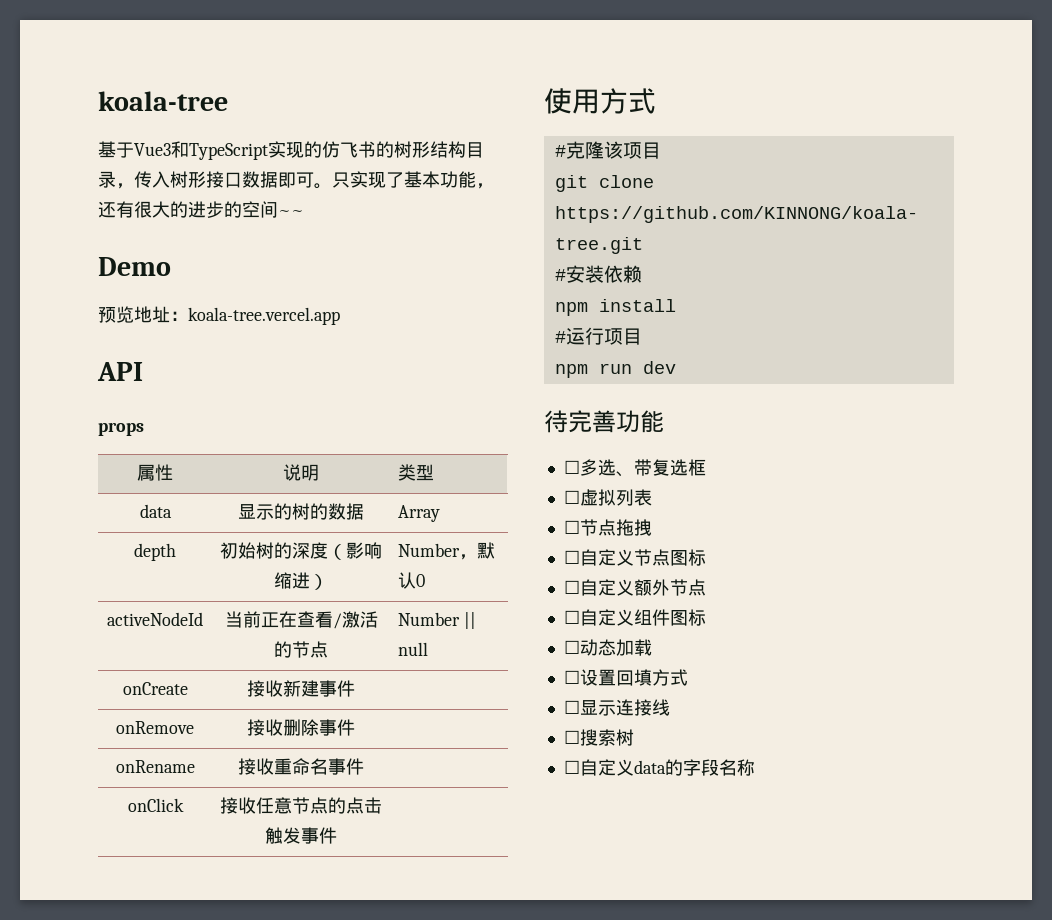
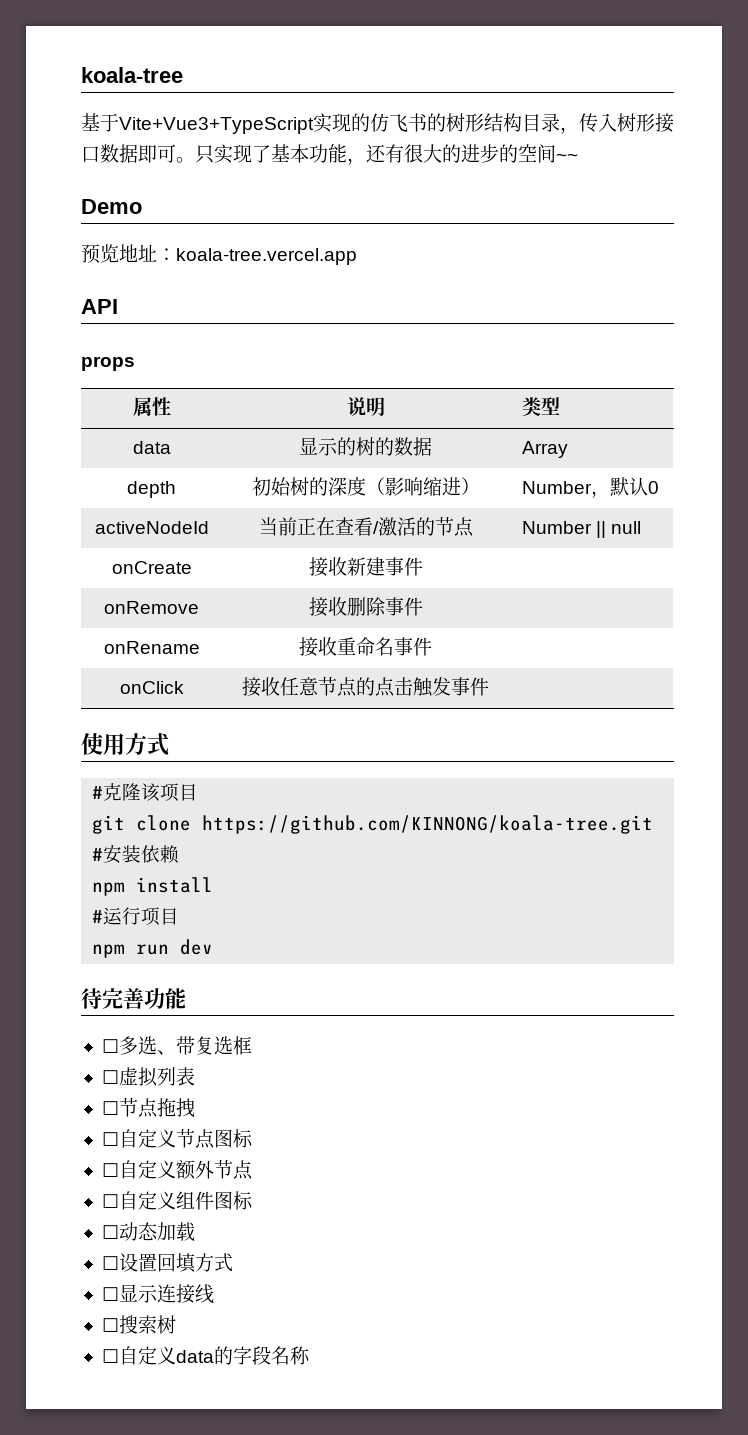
[134,141,268,160] Vue3和TypeScript -> [119,117,314,134] Vite+Vue3+TypeScript

